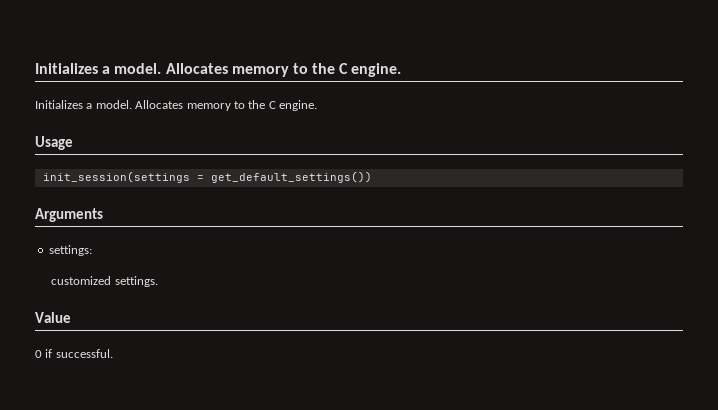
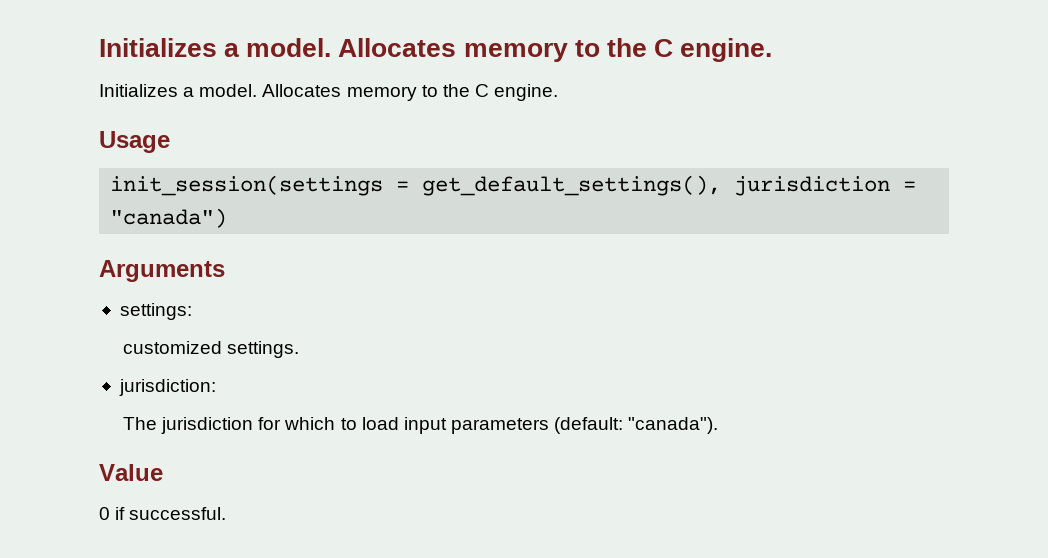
[210,171,372,183] get_default_settings()) -> [422,175,917,196] [110,208,228,228] get_default_settings(), jurisdiction = "canada")
(158, 281) none -> [118,379,216,396] [123,417,719,434] // jurisdiction: // The jurisdiction for which to load input parameters (default: "canada").

